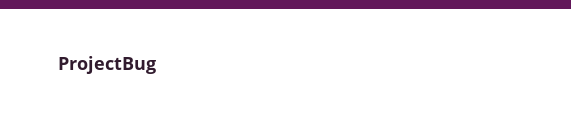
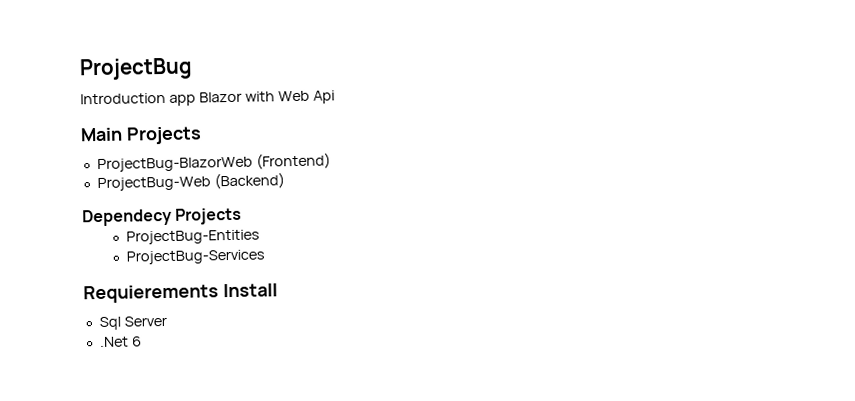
(156, 65) none -> [80,90,335,106] [80,126,202,145] [96,152,331,173] [96,172,285,192] [82,207,243,227] [126,229,261,245] [126,249,266,265] [83,283,278,304] [98,315,167,331] [99,336,142,348] // Introduction app Blazor with Web Api // Main Projects // ProjectBug-BlazorWeb (Frontend) // ProjectBug-Web (Backend) // Dependecy Projects // ProjectBug-Entities // ProjectBug-Services // Requierements Install // Sql Server // .Net 6

